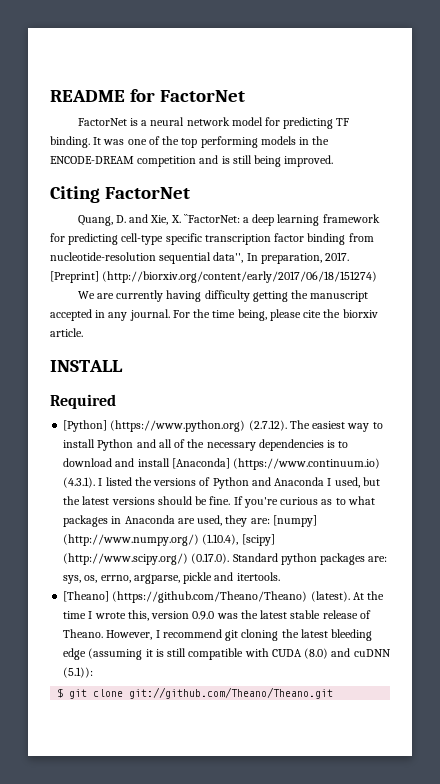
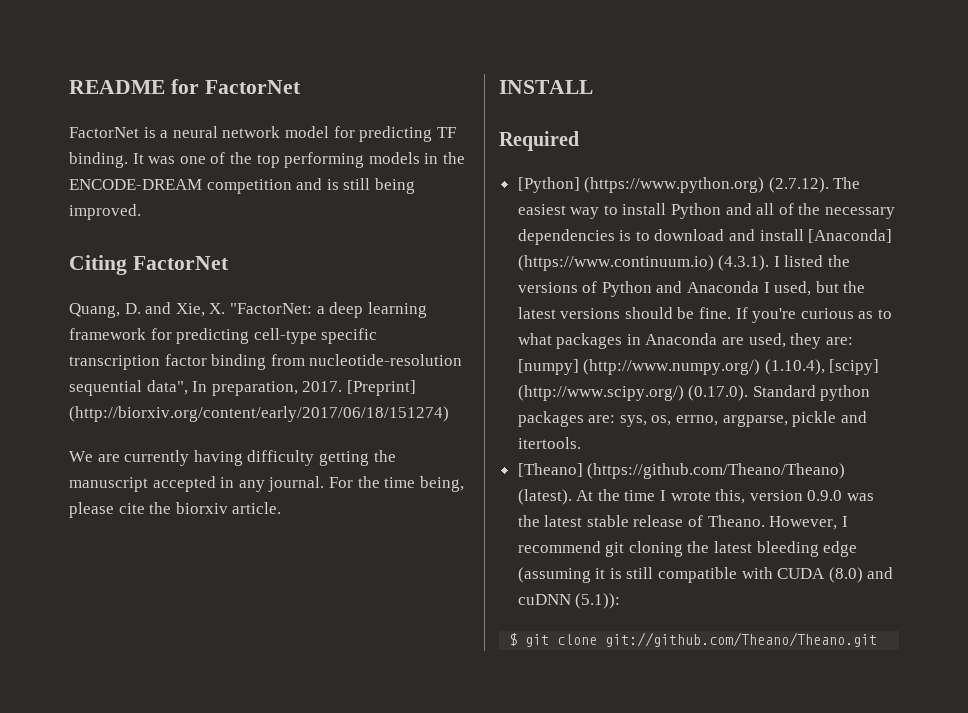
[183,214,240,223] ``FactorNet: -> [229,303,312,314] "FactorNet:
[213,252,244,263] data'', -> [146,380,188,395] data",

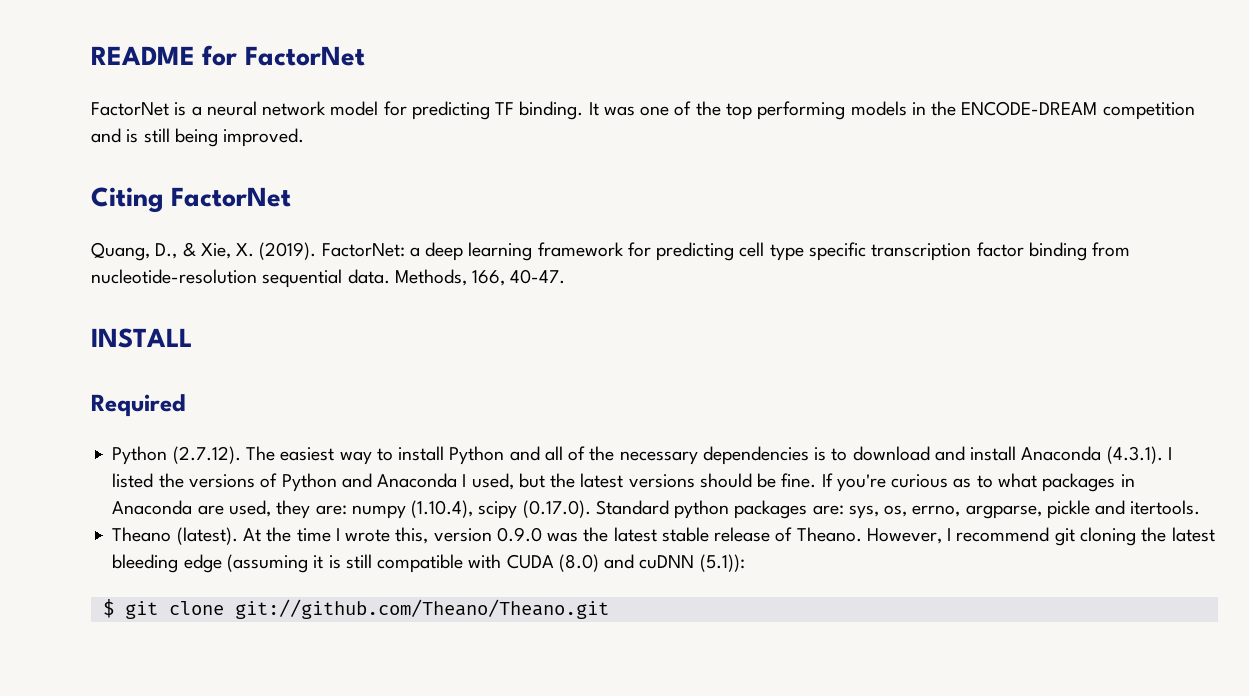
[124,302,312,317] D. and Xie, X. "FactorNet: -> [155,242,405,260] D., & Xie, X. (2019). FactorNet:
[253,328,317,344] cell-type -> [739,242,804,261] cell type
[146,380,416,396] [69,406,449,422] [69,450,396,466] [69,476,464,492] [69,502,282,518] data", In preparation, 2017. [Preprint] (http://biorxiv.org/content/early/2017/06/18/151274) // We are currently having difficulty getting the manuscript accepted in any journal. For the time being, please cite the biorxiv article. -> [347,269,566,286] data. Methods, 166, 40-47.
[517,177,765,193] [Python] (https://www.python.org) -> [112,446,168,465] Python
[808,229,893,243] [517,255,714,271] [Anaconda] (https://www.continuum.io) -> [1021,446,1102,461] Anaconda
[517,359,880,375] [517,385,684,401] [numpy] (http://www.numpy.org/) (1.10.4), [scipy] (http://www.scipy.org/) -> [351,500,518,519] numpy (1.10.4), scipy
[517,463,846,479] [Theano] (https://github.com/Theano/Theano) -> [112,527,172,542] Theano

